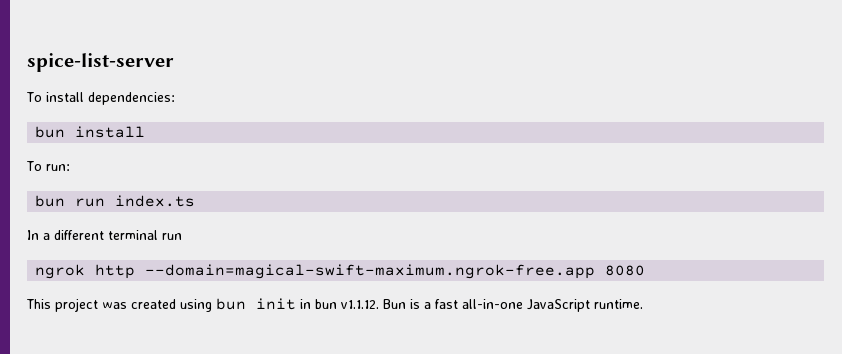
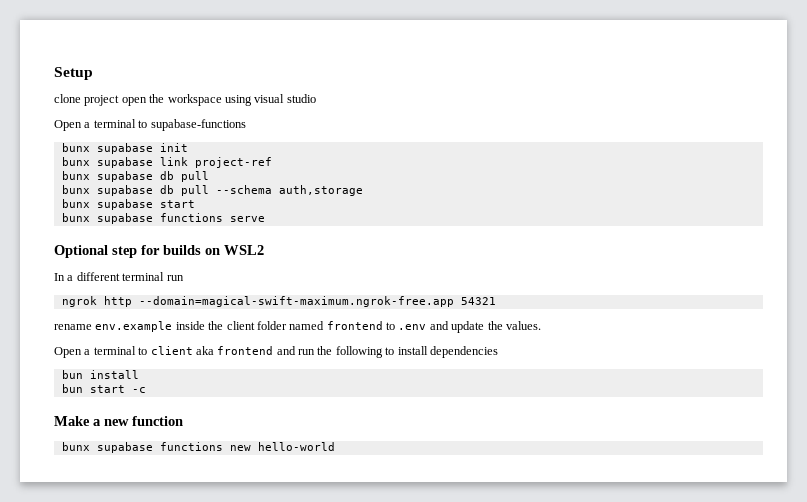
[27,53,174,72] [26,92,175,105] [35,126,146,138] [26,161,70,171] [35,195,196,207] spice-list-server // To install dependencies: // bun install // To run: // bun run index.ts -> [54,67,93,80] [54,94,316,106] [54,119,246,131] [61,143,188,154] [61,157,272,168] [61,171,209,182] [61,185,363,196] [61,199,195,210] [61,213,265,224] [54,245,264,258] Setup // clone project open the workspace using visual studio // Open a terminal to supabase-functions // bunx supabase init // bunx supabase link project-ref // bunx supabase db pull // bunx supabase db pull --schema auth,storage // bunx supabase start // bunx supabase functions serve // Optional step for builds on WSL2
[605,265,646,276] [26,298,643,312] 8080 // This project was created using bun init in bun v1.1.12. Bun is a fast all-in-one JavaScript runtime. -> [460,297,496,305] [54,321,541,333] [54,346,498,358] [61,370,139,379] [61,384,146,393] [54,416,183,426] [61,442,335,453] 54321 // rename env.example inside the client folder named frontend to .env and update the values. // Open a terminal to client aka frontend and run the following to install dependencies // bun install // bun start -c // Make a new function // bunx supabase functions new hello-world

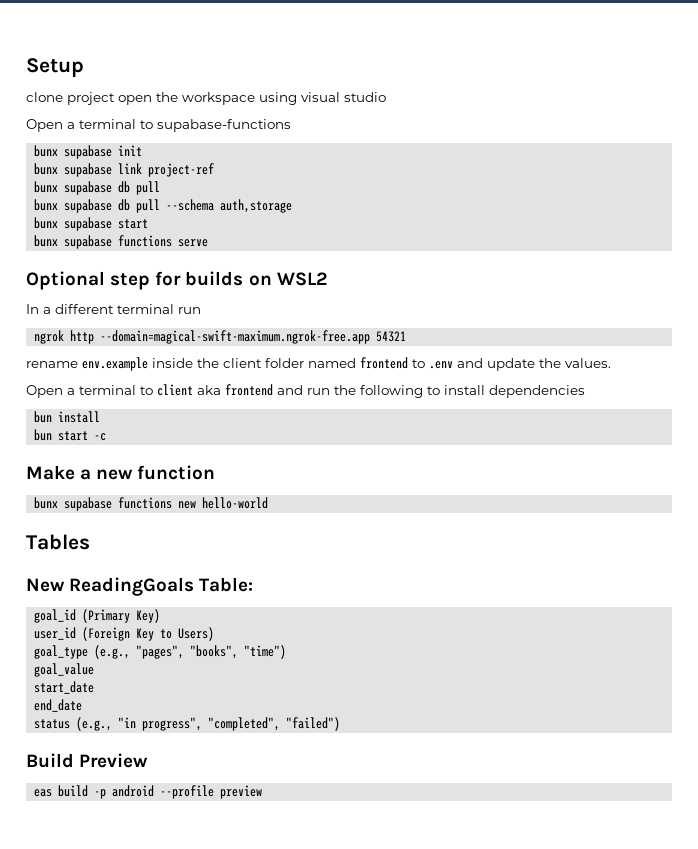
(335, 446) none -> [26,534,90,550] [26,577,254,596] [34,609,161,623] [34,627,215,641] [34,645,287,659] [34,663,95,677] [34,681,95,694] [34,699,83,712] [34,717,341,731] [26,753,149,768] [34,785,263,799] // Tables // New ReadingGoals Table: // goal_id (Primary Key) // user_id (Foreign Key to Users) // goal_type (e.g., "pages", "books", "time") // goal_value // start_date // end_date // status (e.g., "in progress", "completed", "failed") // Build Preview // eas build -p android --profile preview

